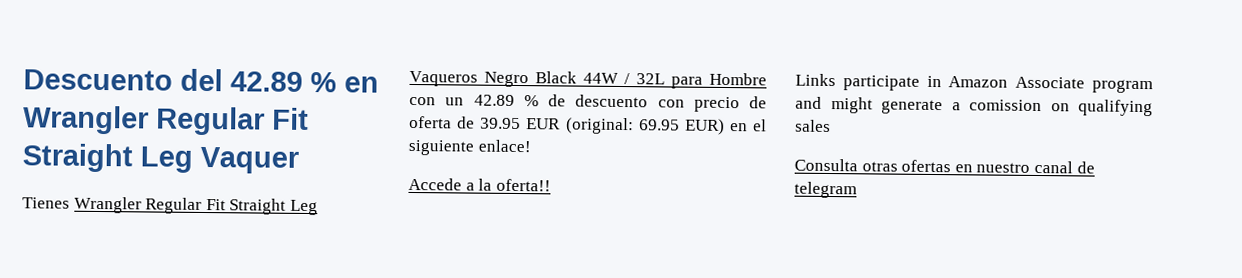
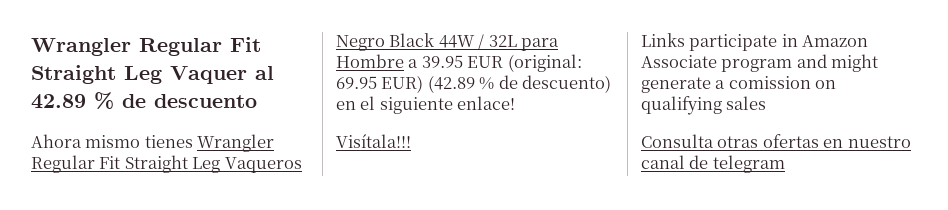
[23,68,379,93] Descuento del 42.89 % en -> (31, 47) none
[22,197,70,209] // Tienes -> [255,66,274,80] [31,92,257,109] [31,134,193,148] al 42.89 % de descuento // Ahora mismo tienes
[409,94,767,113] [409,115,476,129] con un 42.89 % de descuento con precio de oferta de -> [408,59,419,68] a
(725, 126) none -> [427,75,612,93] (42.89 % de descuento)
[408,177,551,192] Accede a la oferta!! -> [336,134,411,148] Visítala!!!

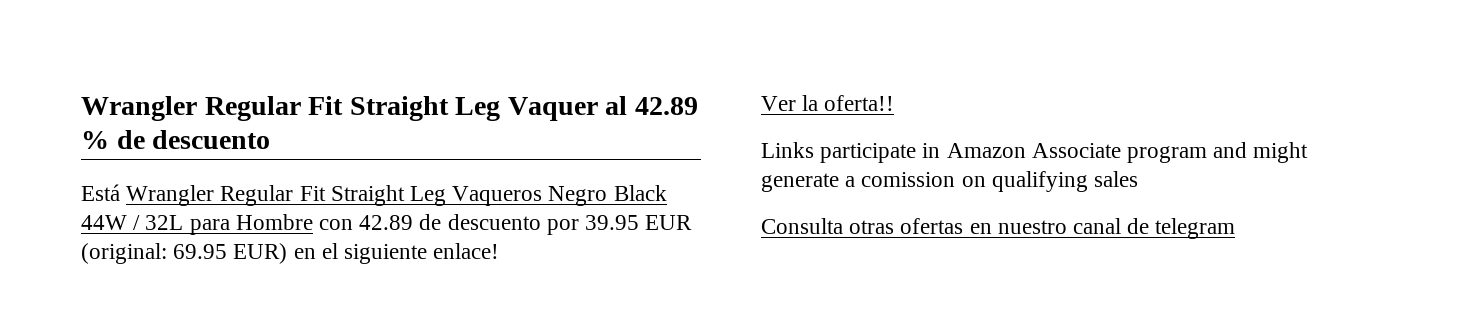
[31,134,193,148] Ahora mismo tienes -> [81,184,120,201] Está
[408,59,419,68] a -> [319,214,579,235] con 42.89 de descuento por
[427,75,612,93] (42.89 % de descuento) -> (288, 253) none
[336,134,411,148] Visítala!!! -> [761,95,895,111] Ver la oferta!!

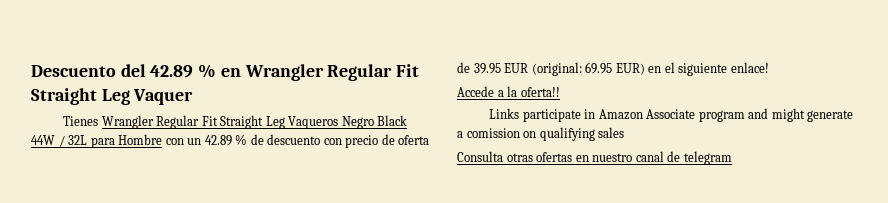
(81, 108) none -> [31,64,241,78] Descuento del 42.89 % en
[605,96,698,115] [81,130,271,149] [81,184,120,201] al 42.89 % de descuento // Está -> [63,116,99,126] // Tienes
[359,214,579,235] 42.89 de descuento por -> [187,134,430,148] [457,62,470,73] un 42.89 % de descuento con precio de oferta de
[761,96,796,111] Ver -> [457,86,504,97] Accede a

